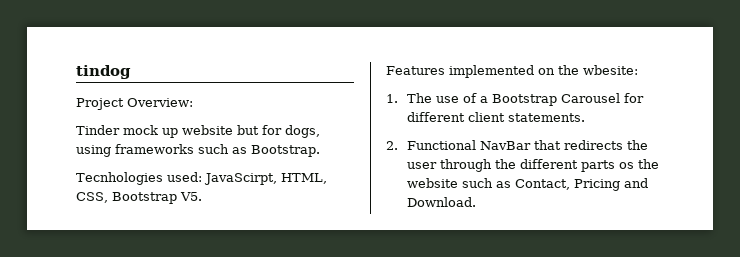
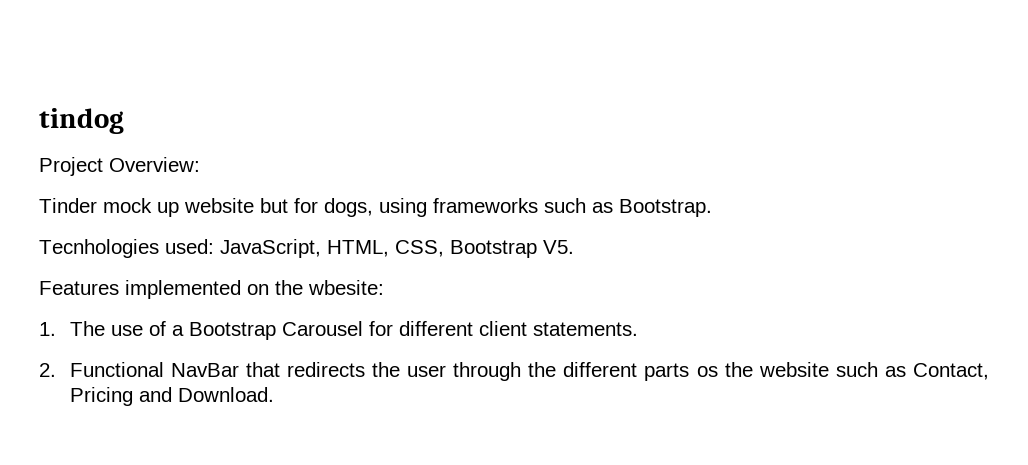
[204,173,277,185] JavaScirpt, -> [220,239,321,258] JavaScript,

